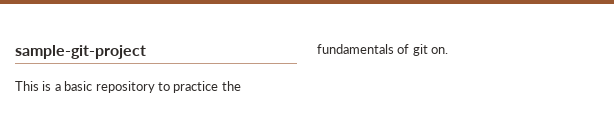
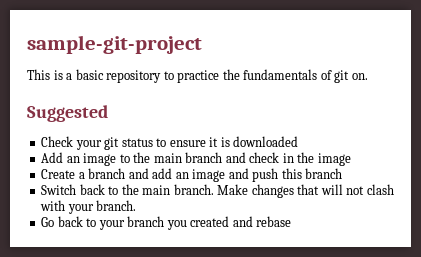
(449, 50) none -> [27,105,108,122] [41,136,299,150] [41,152,351,166] [41,168,343,182] [41,184,394,198] [40,200,137,214] [41,216,292,230] // Suggested // Check your git status to ensure it is downloaded // Add an image to the main branch and check in the image // Create a branch and add an image and push this branch // Switch back to the main branch. Make changes that will not clash with your branch. // Go back to your branch you created and rebase

